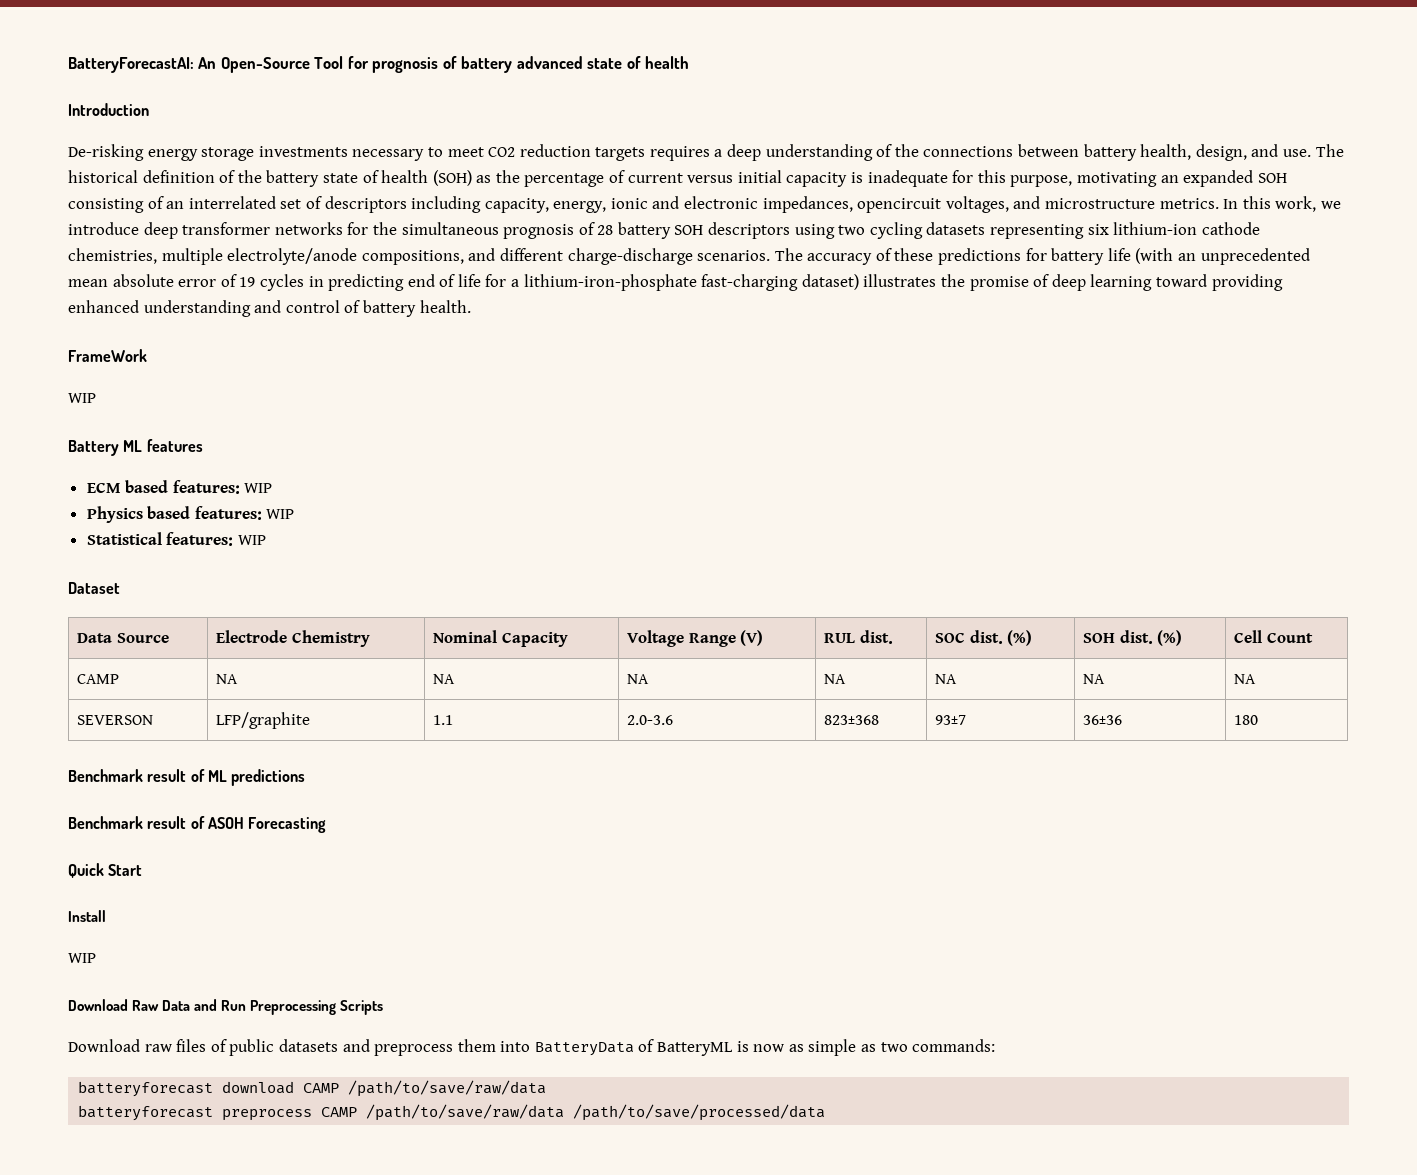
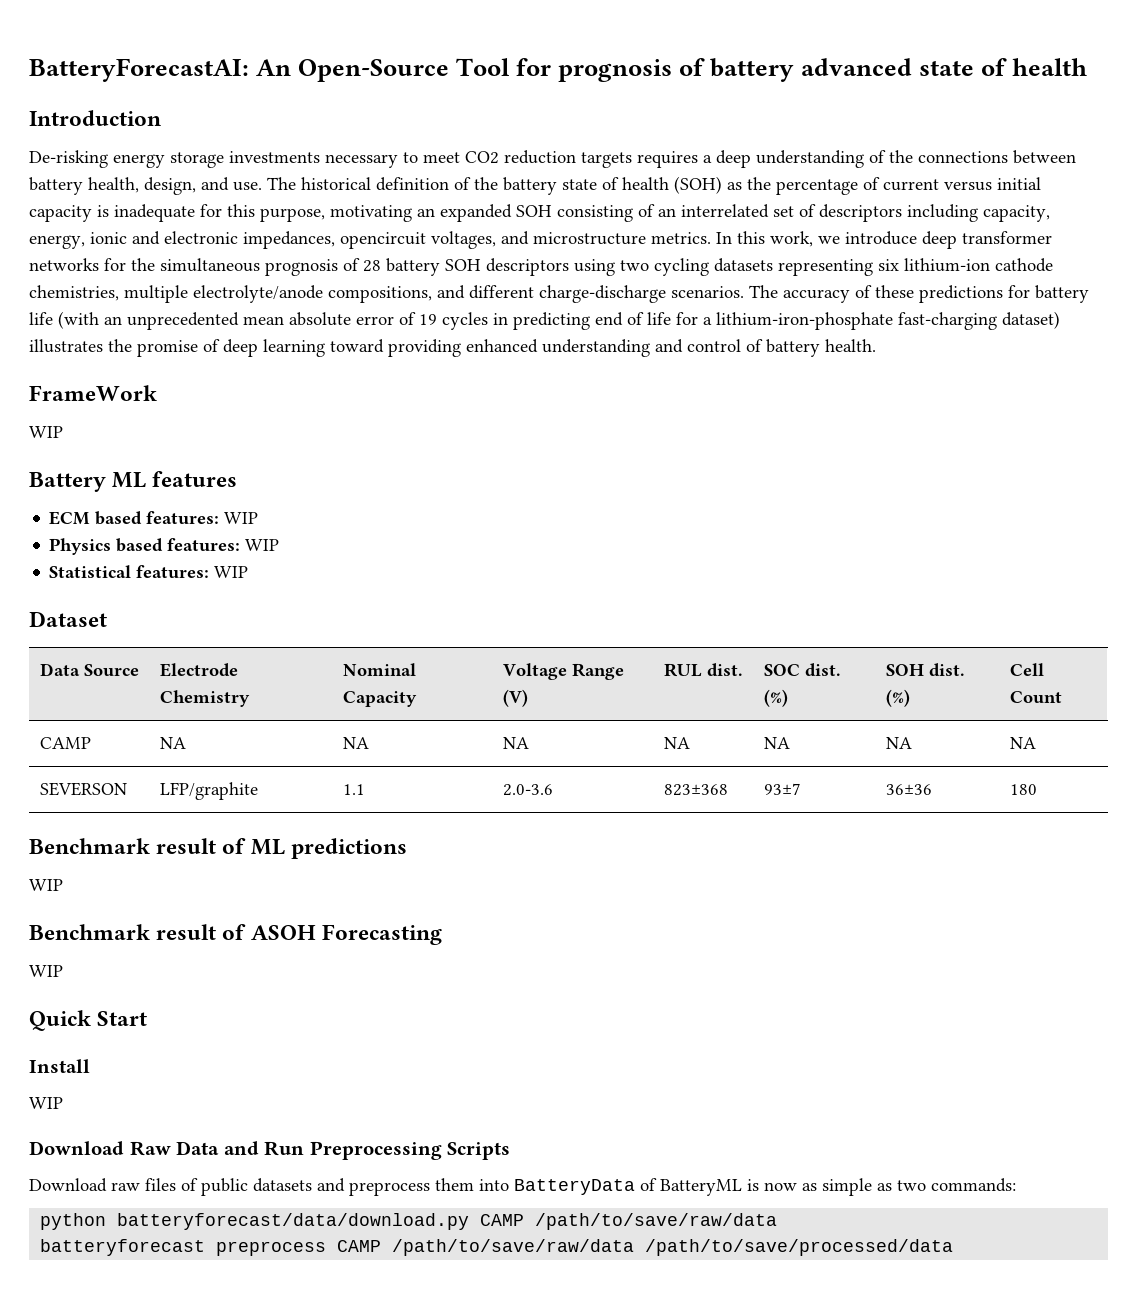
(306, 777) none -> [29,879,63,891] // WIP
(327, 825) none -> [29,965,63,977] // WIP
[78,1081,295,1097] batteryforecast download -> [40,1213,470,1230] python batteryforecast/data/download.py

